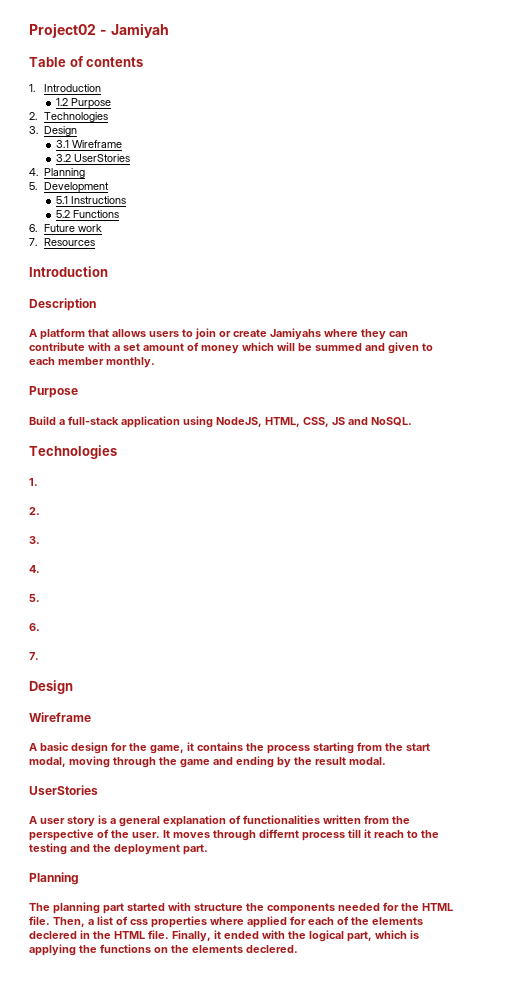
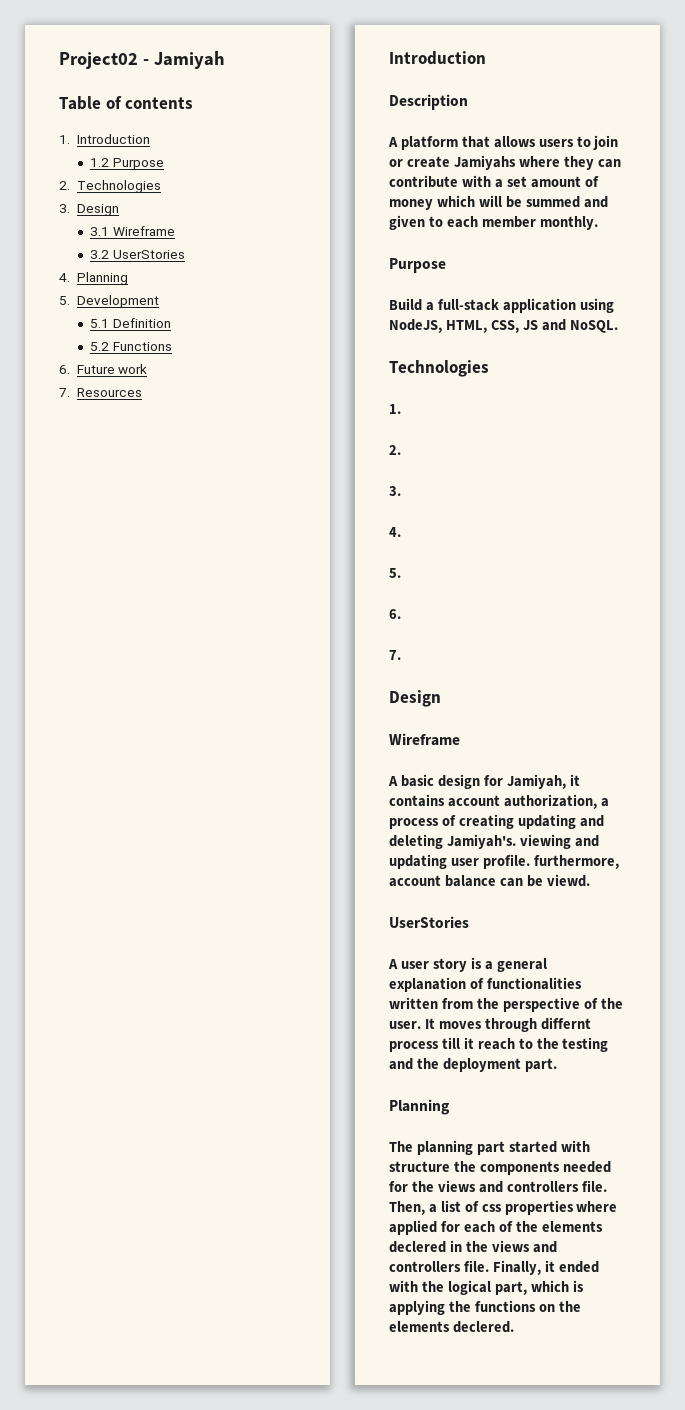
[71,196,127,204] Instructions -> [112,318,171,328] Definition
[129,742,430,754] [29,756,386,768] the game, it contains the process starting from the start modal, moving through the game and ending by the result modal. -> [506,774,580,789] [389,794,609,809] [389,814,604,829] [389,834,599,849] [389,854,619,869] [389,874,590,887] Jamiyah, it contains account authorization, a process of creating updating and deleting Jamiyah's. viewing and updating user profile. furthermore, account balance can be viewd.
[422,903,453,911] HTML -> [437,1180,579,1193] views and controllers
[114,931,145,939] HTML -> [491,1240,557,1253] [389,1261,461,1272] views and controllers

